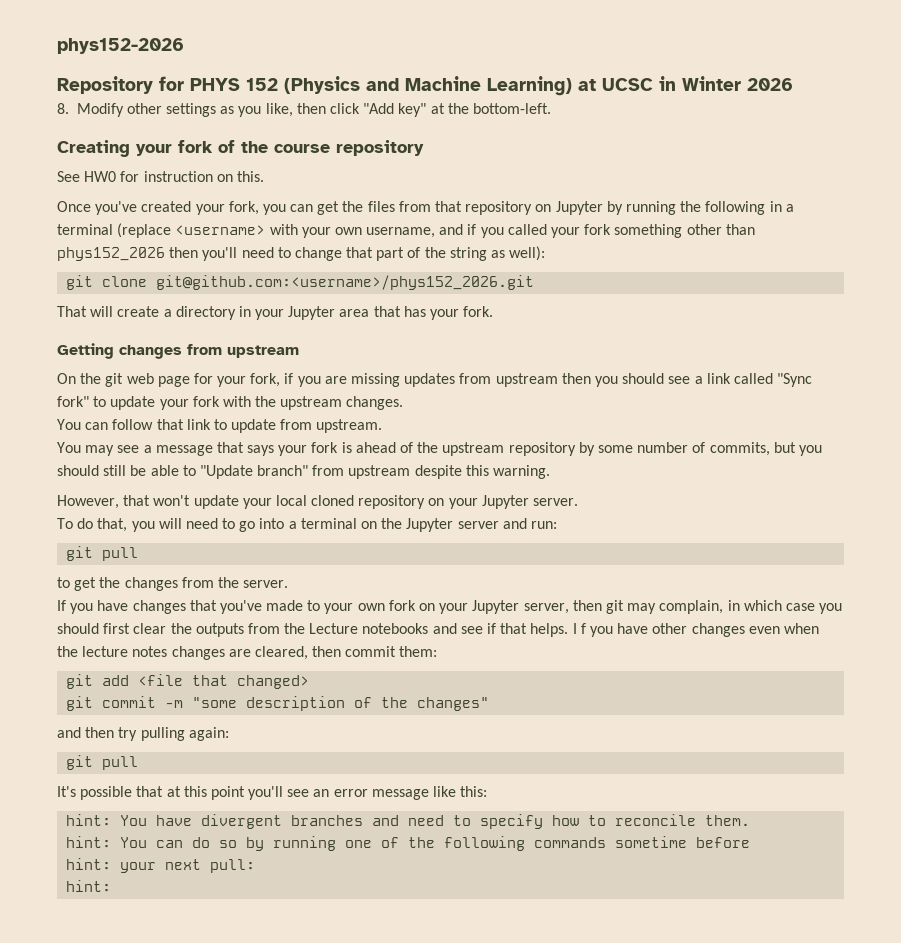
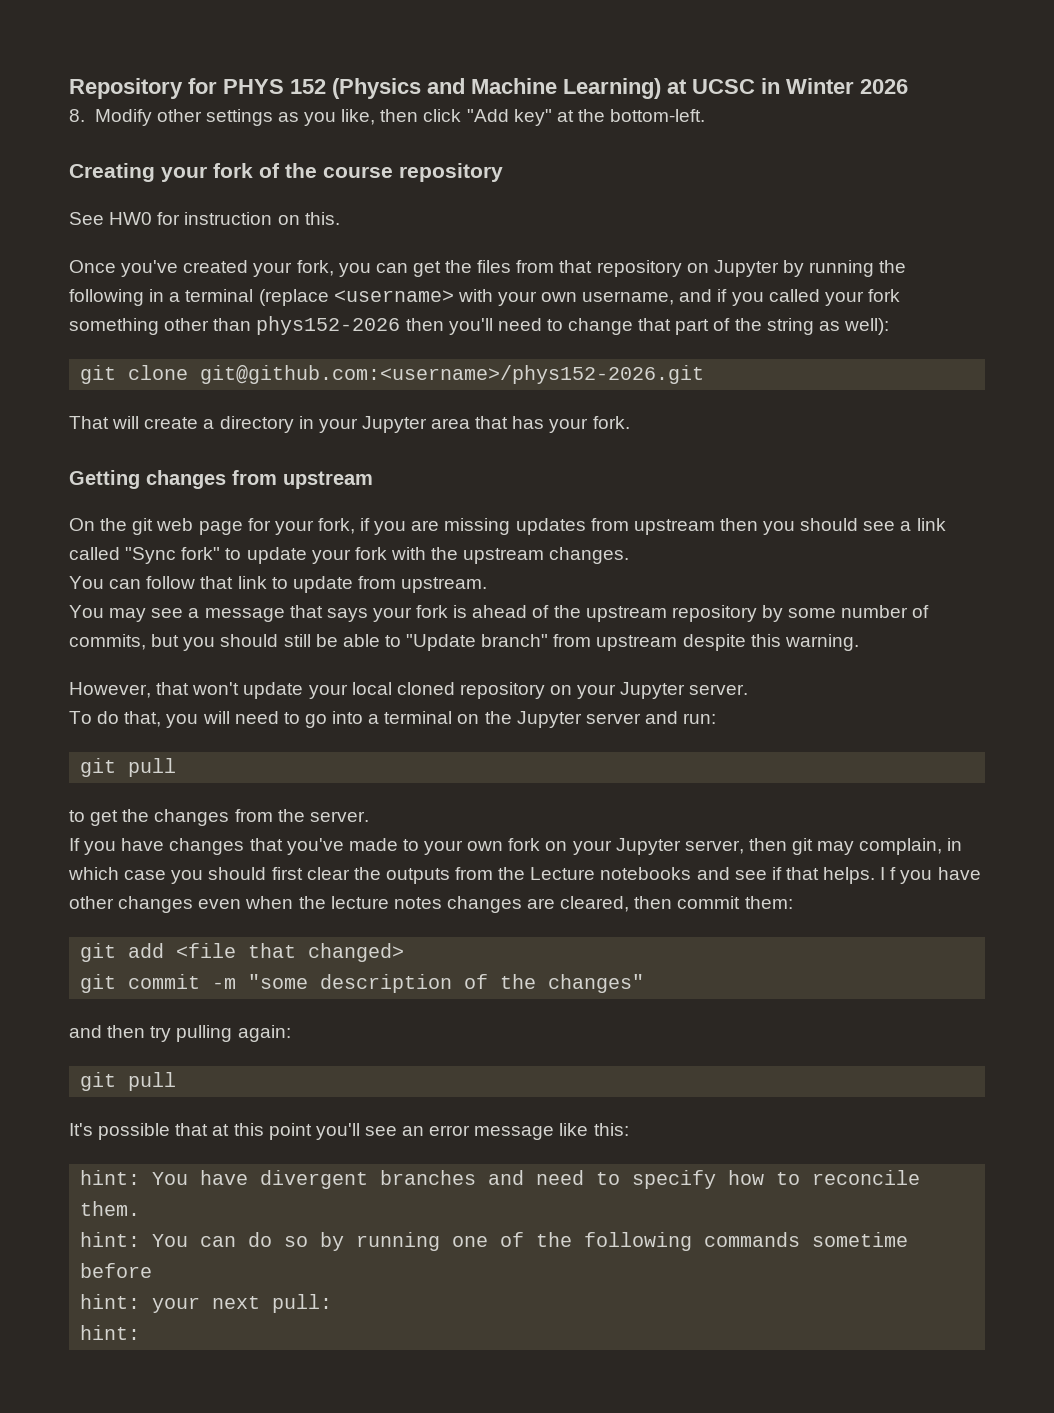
[57,38,184,54] phys152-2026 // -> (69, 88) none
[57,247,165,261] phys152_2026 -> [256,316,401,335] phys152-2026
[156,275,535,290] git@github.com:<username>/phys152_2026.git -> [200,365,705,384] git@github.com:<username>/phys152-2026.git

